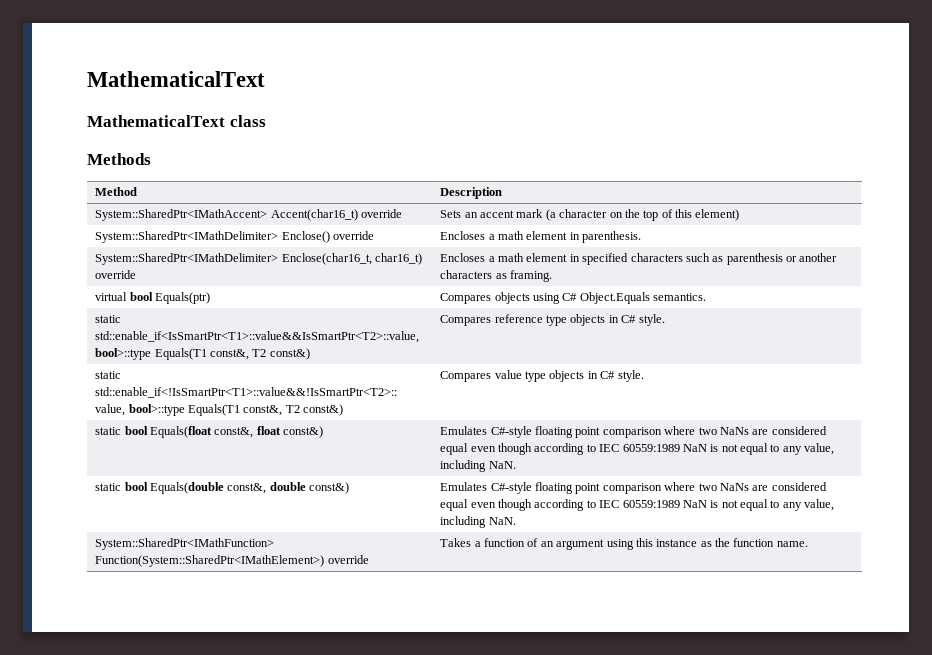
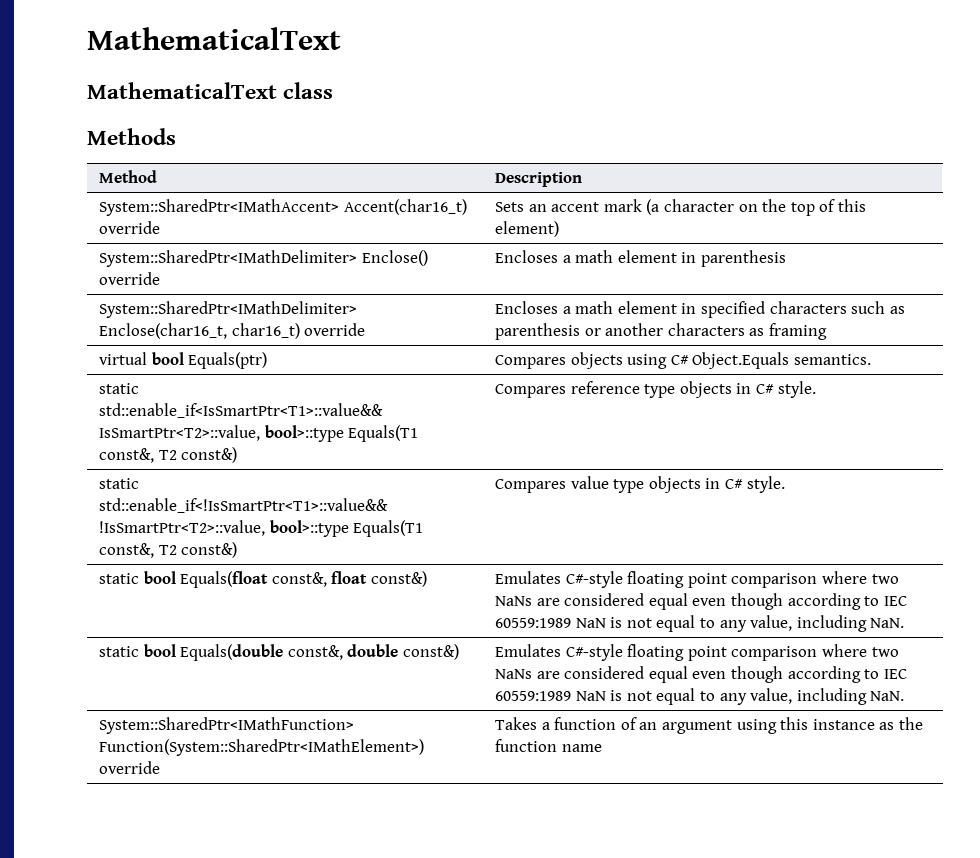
[582,231,642,243] parenthesis. -> [700,250,786,267] parenthesis
[509,270,552,282] framing. -> [768,323,827,340] framing
[776,541,808,547] name. -> [561,744,602,752] name

